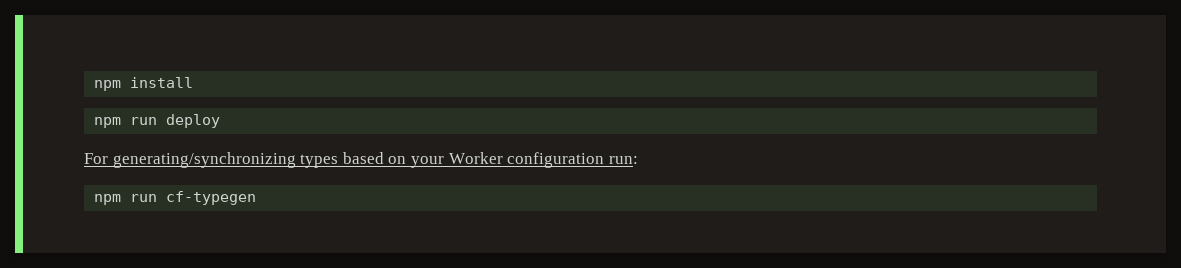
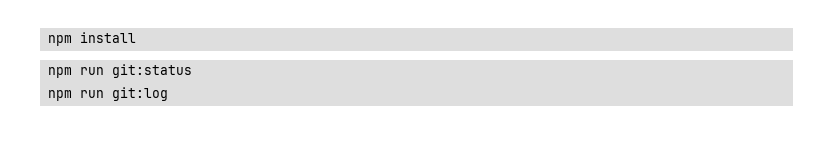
[166,114,221,128] [84,152,638,168] [94,191,257,205] deploy // For generating/synchronizing types based on your Worker configuration run: // npm run cf-typegen -> [112,64,193,78] [48,87,169,101] git:status // npm run git:log

